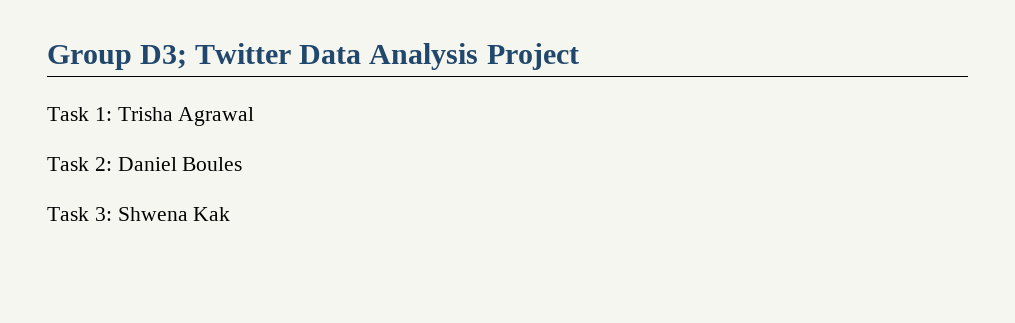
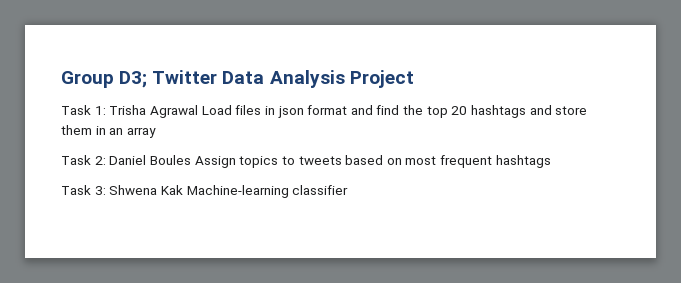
[47,157,243,171] // Task 2: Daniel Boules -> [201,105,588,118] [61,125,156,138] [61,155,551,168] Load files in json format and find the top 20 hashtags and store them in an array // Task 2: Daniel Boules Assign topics to tweets based on most frequent hashtags
(231, 214) none -> [186,185,349,198] Machine-learning classifier

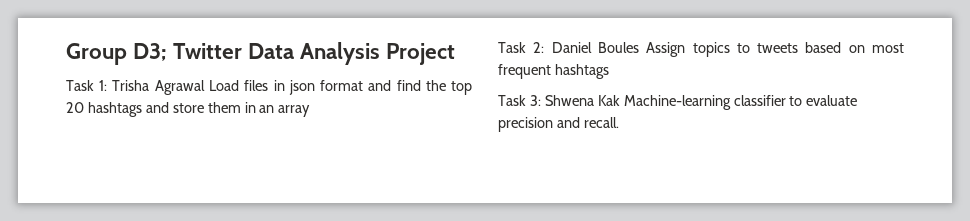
(349, 190) none -> [789,95,858,106] [498,117,619,132] to evaluate precision and recall.

